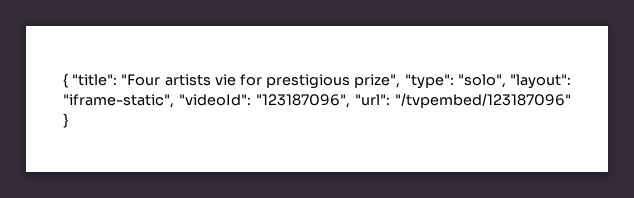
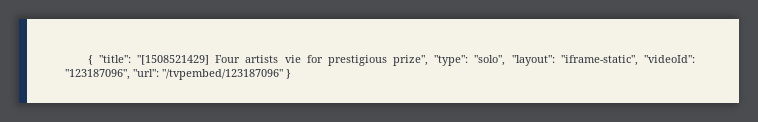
[121,74,161,86] "Four -> [137,55,241,65] "[1508521429] Four

